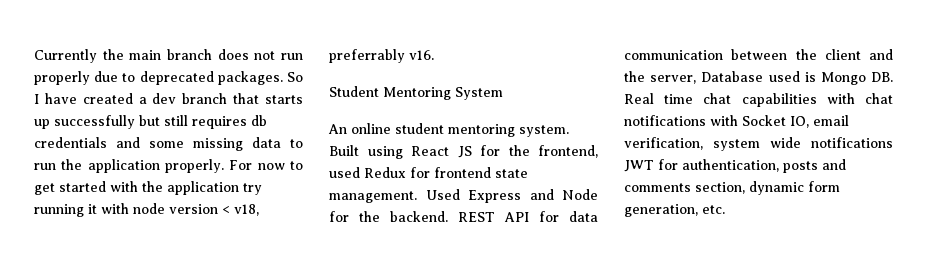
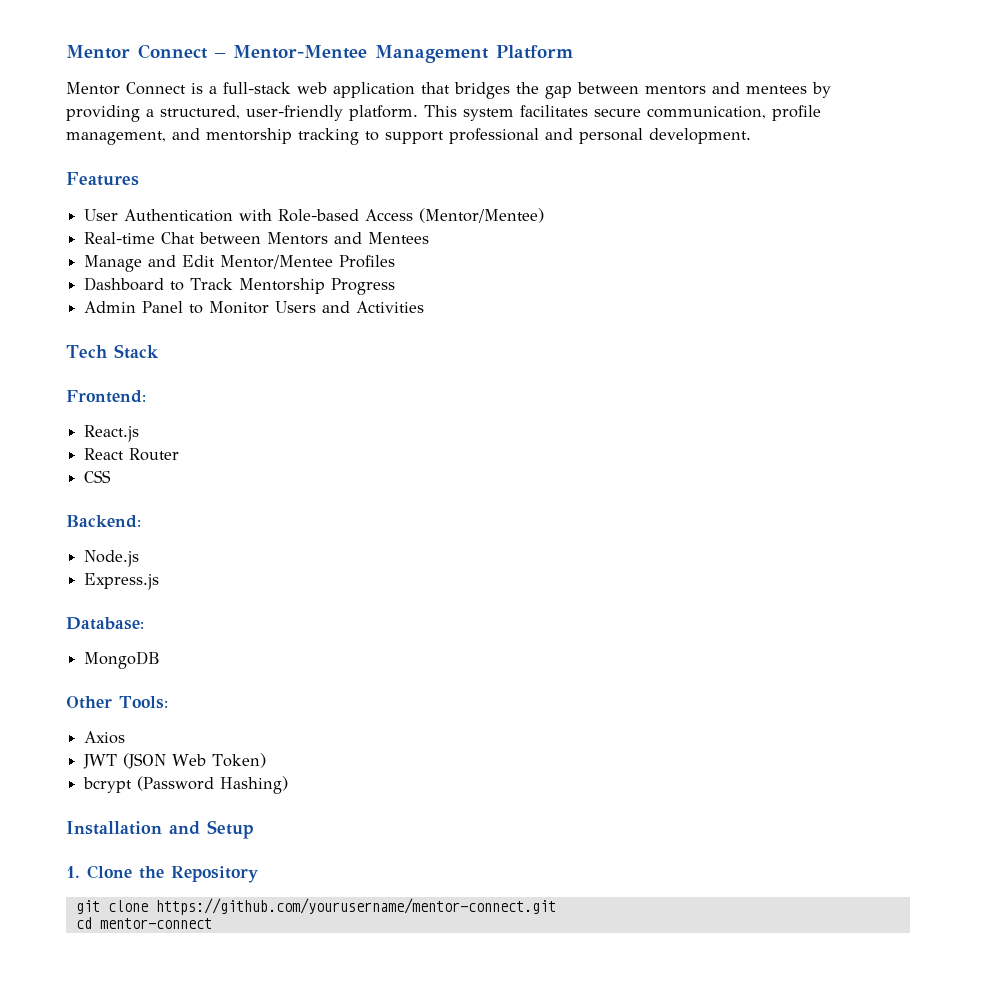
[34,49,303,63] [34,71,303,85] [34,93,303,104] [34,115,267,129] [34,137,303,151] [34,159,303,173] [34,181,262,195] [34,203,259,217] [329,49,434,63] [329,86,503,100] [328,123,569,137] [329,145,598,159] [329,167,528,178] [329,189,598,203] [329,211,598,222] [624,49,893,60] [624,71,893,85] [624,93,893,107] [624,115,849,128] [624,137,893,151] [624,159,846,173] [624,181,840,195] [624,204,725,217] Currently the main branch does not run properly due to deprecated packages. So I have created a dev branch that starts up successfully but still requires db credentials and some missing data to run the application properly. For now to get started with the application try running it with node version < v18, preferrably v16. // Student Mentoring System // An online student mentoring system. Built using React JS for the frontend, used Redux for frontend state management. Used Express and Node for the backend. REST API for data communication between the client and the server, Database used is Mongo DB. Real time chat capabilities with chat notifications with Socket IO, email verification, system wide notifications JWT for authentication, posts and comments section, dynamic form generation, etc. -> [66,44,573,63] [66,82,831,99] [66,105,821,122] [66,128,751,145] [66,172,139,186] [84,208,545,223] [84,232,430,245] [84,255,396,272] [84,277,396,295] [84,301,425,314] [66,344,159,359] [66,390,146,403] [84,425,140,442] [84,448,180,461] [84,470,112,483] [66,515,141,528] [84,550,140,567] [84,573,160,590] [66,617,144,630] [84,651,161,669] [66,696,168,709] [84,731,126,744] [83,753,267,769] [83,776,289,794] [66,820,254,839] [66,865,258,883] [75,898,556,915] [75,917,212,929] Mentor Connect – Mentor-Mentee Management Platform // Mentor Connect is a full-stack web application that bridges the gap between mentors and mentees by providing a structured, user-friendly platform. This system facilitates secure communication, profile management, and mentorship tracking to support professional and personal development. // Features // User Authentication with Role-based Access (Mentor/Mentee) // Real-time Chat between Mentors and Mentees // Manage and Edit Mentor/Mentee Profiles // Dashboard to Track Mentorship Progress // Admin Panel to Monitor Users and Activities // Tech Stack // Frontend: // React.js // React Router // CSS // Backend: // Node.js // Express.js // Database: // MongoDB // Other Tools: // Axios // JWT (JSON Web Token) // bcrypt (Password Hashing) // Installation and Setup // 1. Clone the Repository // git clone https://github.com/yourusername/mentor-connect.git // cd mentor-connect

